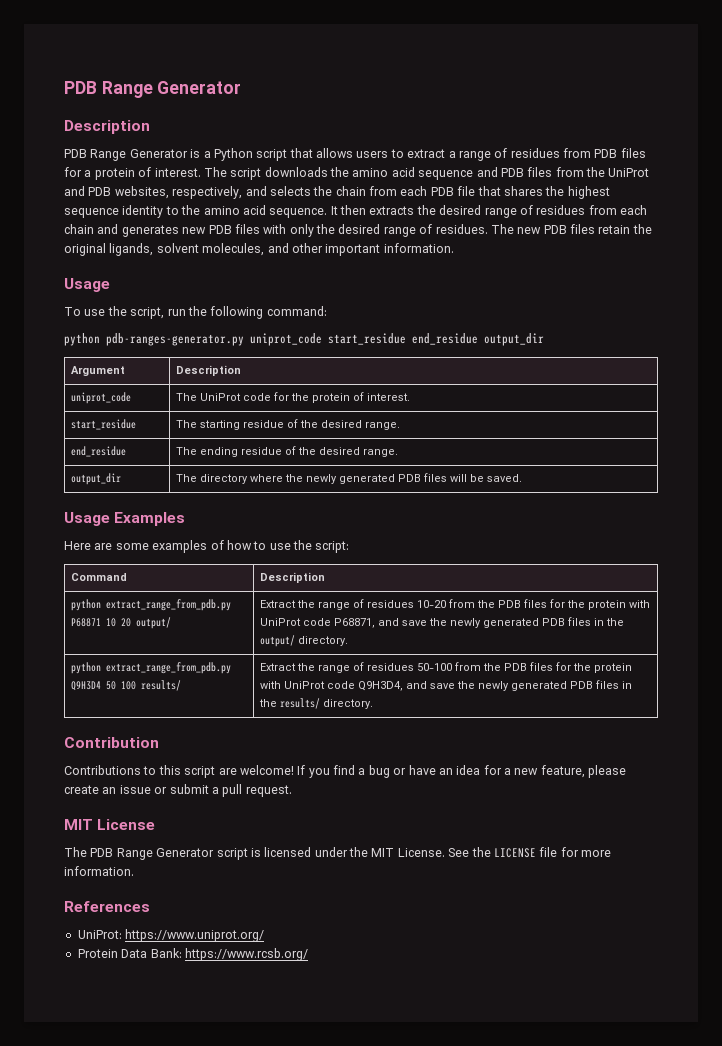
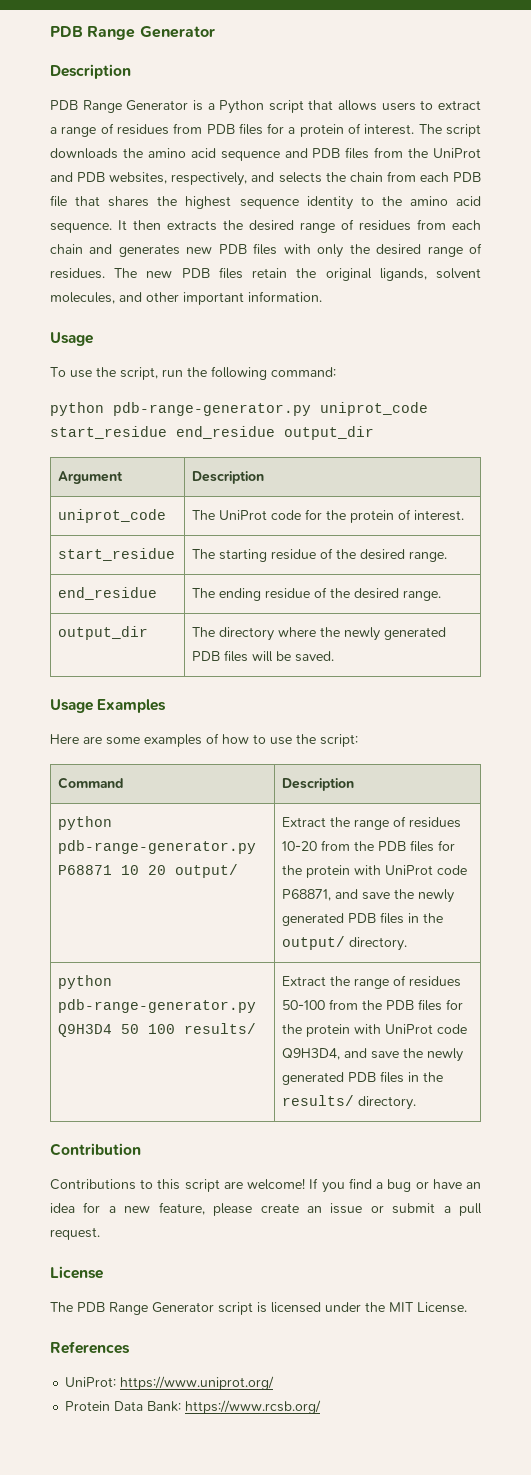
[106,333,244,346] pdb-ranges-generator.py -> [113,402,311,416] pdb-range-generator.py
[105,599,231,611] extract_range_from_pdb.py -> [58,840,257,854] pdb-range-generator.py
[105,662,231,674] extract_range_from_pdb.py -> [58,999,257,1013] pdb-range-generator.py
[64,819,93,830] MIT -> (100, 1233) none
[448,847,611,858] [64,866,134,876] See the LICENSE file for more information. -> (467, 1307) none

